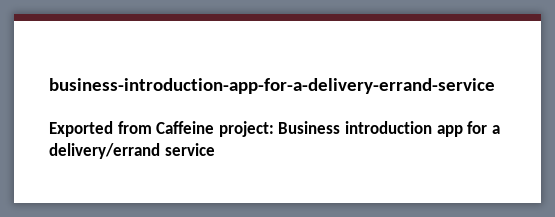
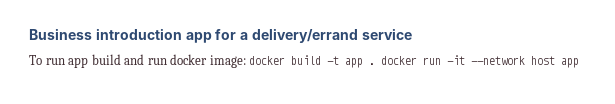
[49,78,495,94] [49,121,274,137] business-introduction-app-for-a-delivery-errand-service // Exported from Caffeine project: -> (29, 34) none
(215, 149) none -> [29,54,580,68] // To run app build and run docker image: docker build -t app . docker run -it --network host app

